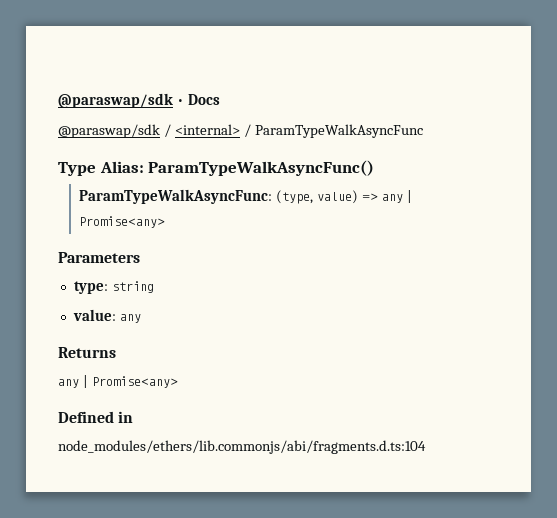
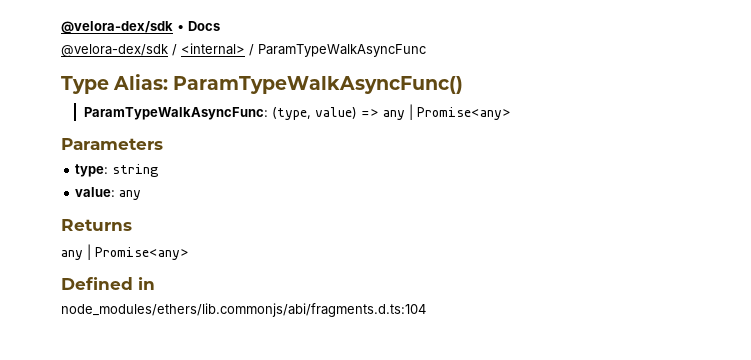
[58,93,173,108] @paraswap/sdk -> [61,21,173,34] @velora-dex/sdk
[58,124,160,138] @paraswap/sdk -> [61,44,168,57] @velora-dex/sdk

